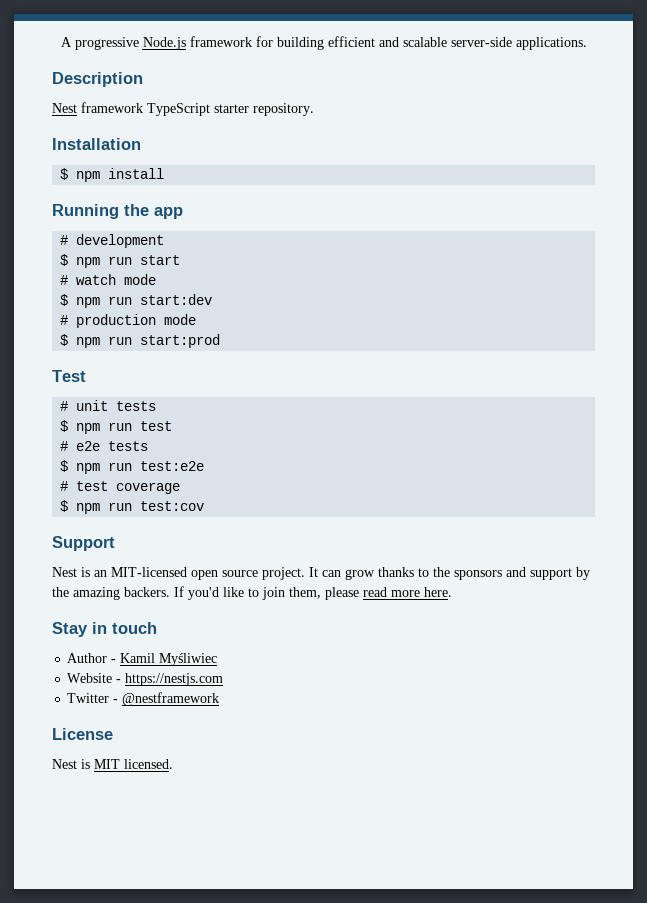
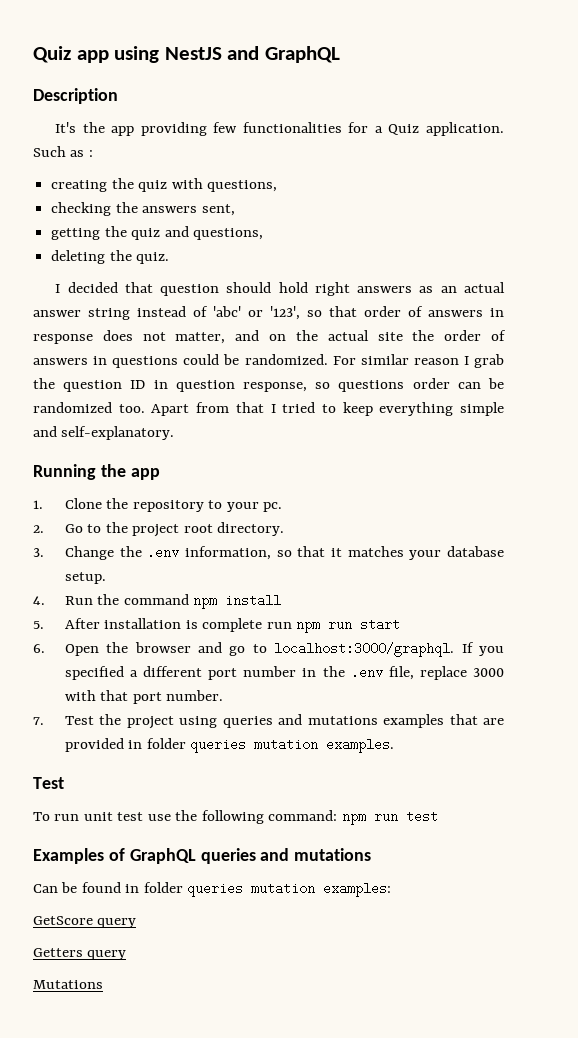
[60,36,587,50] [52,72,143,87] [52,102,314,116] [52,138,141,150] [60,168,165,182] [52,204,183,219] [60,234,165,248] [60,254,181,268] [60,274,157,285] [60,294,213,308] [60,314,197,328] [60,334,221,348] [52,370,86,382] [60,400,157,411] [60,420,173,434] [60,441,149,451] [60,460,205,474] [60,481,181,494] [60,500,205,514] [52,536,115,551] [52,567,590,580] [52,586,452,600] [52,622,157,637] [67,653,218,666] [67,673,224,686] [67,692,220,706] [52,728,113,740] [52,759,173,769] A progressive Node.js framework for building efficient and scalable server-side applications. // Description // Nest framework TypeScript starter repository. // Installation // $ npm install // Running the app // # development // $ npm run start // # watch mode // $ npm run start:dev // # production mode // $ npm run start:prod // Test // # unit tests // $ npm run test // # e2e tests // $ npm run test:e2e // # test coverage // $ npm run test:cov // Support // Nest is an MIT-licensed open source project. It can grow thanks to the sponsors and support by the amazing backers. If you'd like to join them, please read more here. // Stay in touch // Author - Kamil Myśliwiec // Website - https://nestjs.com // Twitter - @nestframework // License // Nest is MIT licensed. -> [33,46,340,63] [33,88,118,104] [55,122,505,136] [33,146,93,157] [51,178,277,192] [51,202,235,216] [51,226,263,240] [51,250,170,264] [55,282,505,296] [33,306,504,320] [33,330,506,344] [33,354,505,368] [33,378,504,392] [33,402,504,416] [33,426,175,440] [33,464,160,480] [33,498,283,512] [33,522,285,537] [33,546,504,560] [64,572,106,584] [33,594,282,609] [33,618,401,633] [33,642,505,657] [64,666,505,680] [64,690,224,704] [33,714,504,729] [64,738,395,753] [33,777,64,789] [33,810,438,825] [33,848,372,864] [33,882,392,897] [33,916,137,928] [33,948,127,960] [33,980,103,989] Quiz app using NestJS and GraphQL // Description // It's the app providing few functionalities for a Quiz application. Such as : // creating the quiz with questions, // checking the answers sent, // getting the quiz and questions, // deleting the quiz. // I decided that question should hold right answers as an actual answer string instead of 'abc' or '123', so that order of answers in response does not matter, and on the actual site the order of answers in questions could be randomized. For similar reason I grab the question ID in question response, so questions order can be randomized too. Apart from that I tried to keep everything simple and self-explanatory. // Running the app // 1. Clone the repository to your pc. // 2. Go to the project root directory. // 3. Change the .env information, so that it matches your database setup. // 4. Run the command npm install // 5. After installation is complete run npm run start // 6. Open the browser and go to localhost:3000/graphql. If you specified a different port number in the .env file, replace 3000 with that port number. // 7. Test the project using queries and mutations examples that are provided in folder queries mutation examples. // Test // To run unit test use the following command: npm run test // Examples of GraphQL queries and mutations // Can be found in folder queries mutation examples: // GetScore query // Getters query // Mutations

